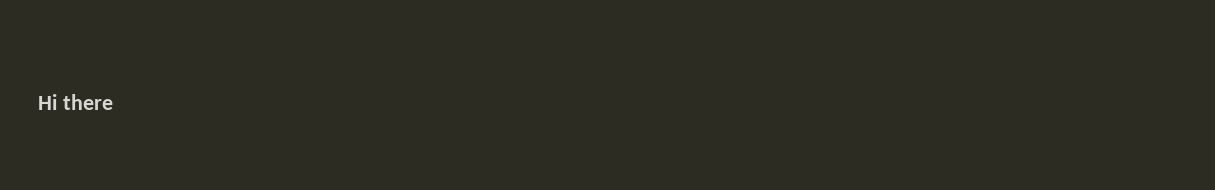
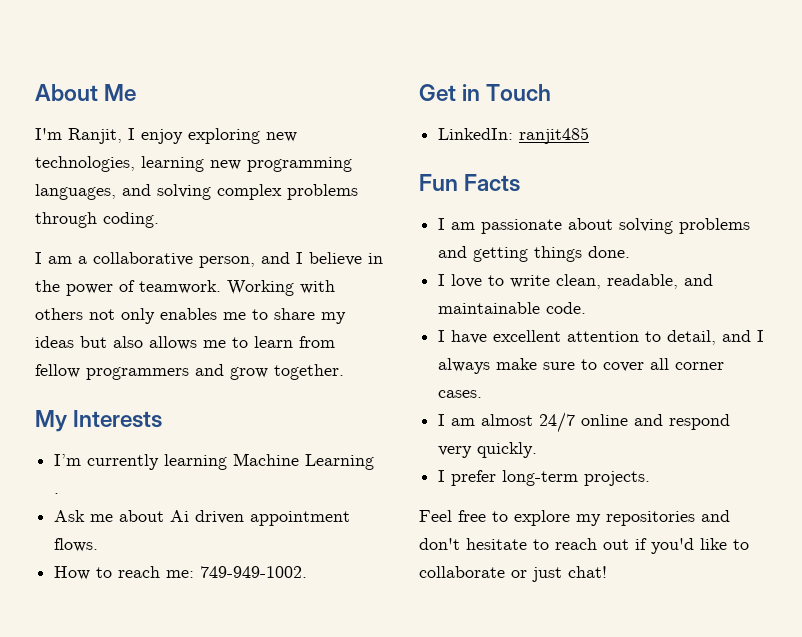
[38,94,113,110] Hi there -> [35,84,137,101] [35,128,297,144] [35,156,352,172] [35,184,358,200] [35,212,159,228] [35,252,383,268] [35,280,335,296] [35,308,346,324] [35,336,335,350] [35,364,344,380] [35,410,163,432] [54,453,375,470] [54,493,60,494] [54,510,351,526] [54,538,99,552] [54,566,308,580] [419,84,552,101] [438,127,590,144] [419,174,521,192] [438,218,751,234] [438,246,631,262] [438,274,714,289] [438,302,587,314] [438,330,765,345] [438,358,725,374] [438,390,483,398] [438,412,731,433] [438,442,538,458] [438,470,651,486] [419,510,730,526] [419,538,749,554] [419,566,607,582] About Me // I'm Ranjit, I enjoy exploring new technologies, learning new programming languages, and solving complex problems through coding. // I am a collaborative person, and I believe in the power of teamwork. Working with others not only enables me to share my ideas but also allows me to learn from fellow programmers and grow together. // My Interests // I’m currently learning Machine Learning . // Ask me about Ai driven appointment flows. // How to reach me: 749-949-1002. // Get in Touch // LinkedIn: ranjit485 // Fun Facts // I am passionate about solving problems and getting things done. // I love to write clean, readable, and maintainable code. // I have excellent attention to detail, and I always make sure to cover all corner cases. // I am almost 24/7 online and respond very quickly. // I prefer long-term projects. // Feel free to explore my repositories and don't hesitate to reach out if you'd like to collaborate or just chat!

